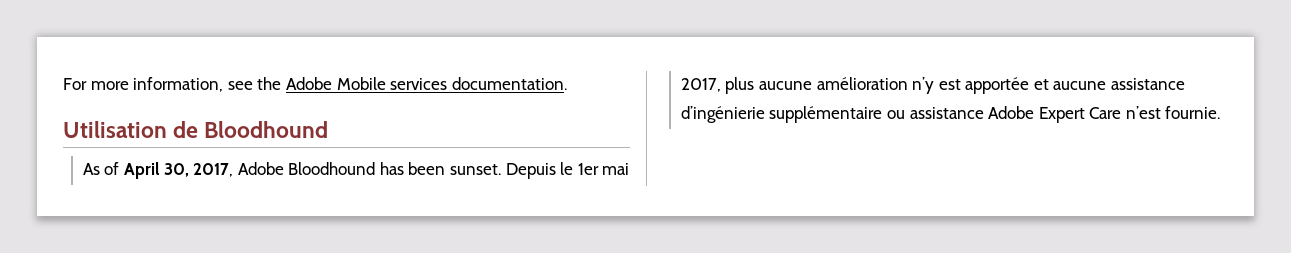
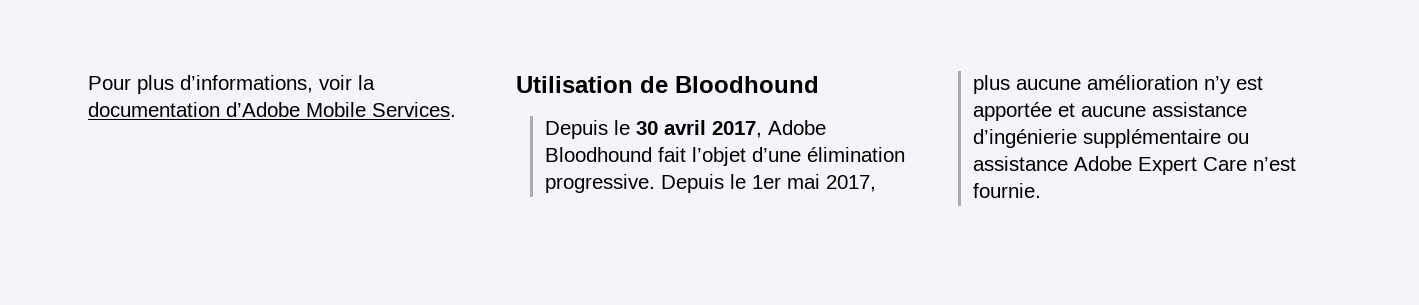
[63,77,567,92] [63,121,329,138] [82,162,502,179] For more information, see the Adobe Mobile services documentation. // Utilisation de Bloodhound // As of April 30, 2017, Adobe Bloodhound has been sunset. -> [88,75,375,94] [88,102,456,117] [516,76,819,93] [544,120,826,139] [544,147,905,166] [544,174,655,193] Pour plus d’informations, voir la documentation d’Adobe Mobile Services. // Utilisation de Bloodhound // Depuis le 30 avril 2017, Adobe Bloodhound fait l’objet d’une élimination progressive.

